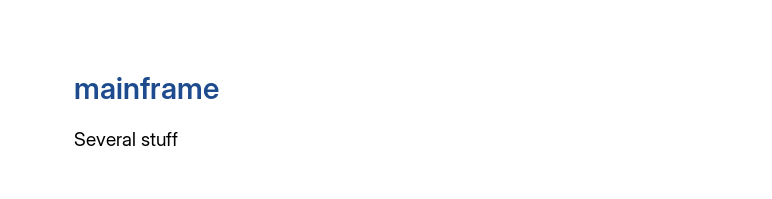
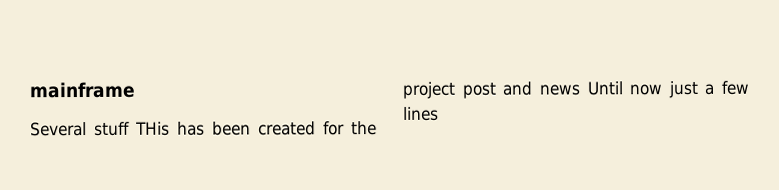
(179, 139) none -> [135,121,377,136] [402,80,750,99] [403,106,439,121] THis has been created for the project post and news Until now just a few lines

